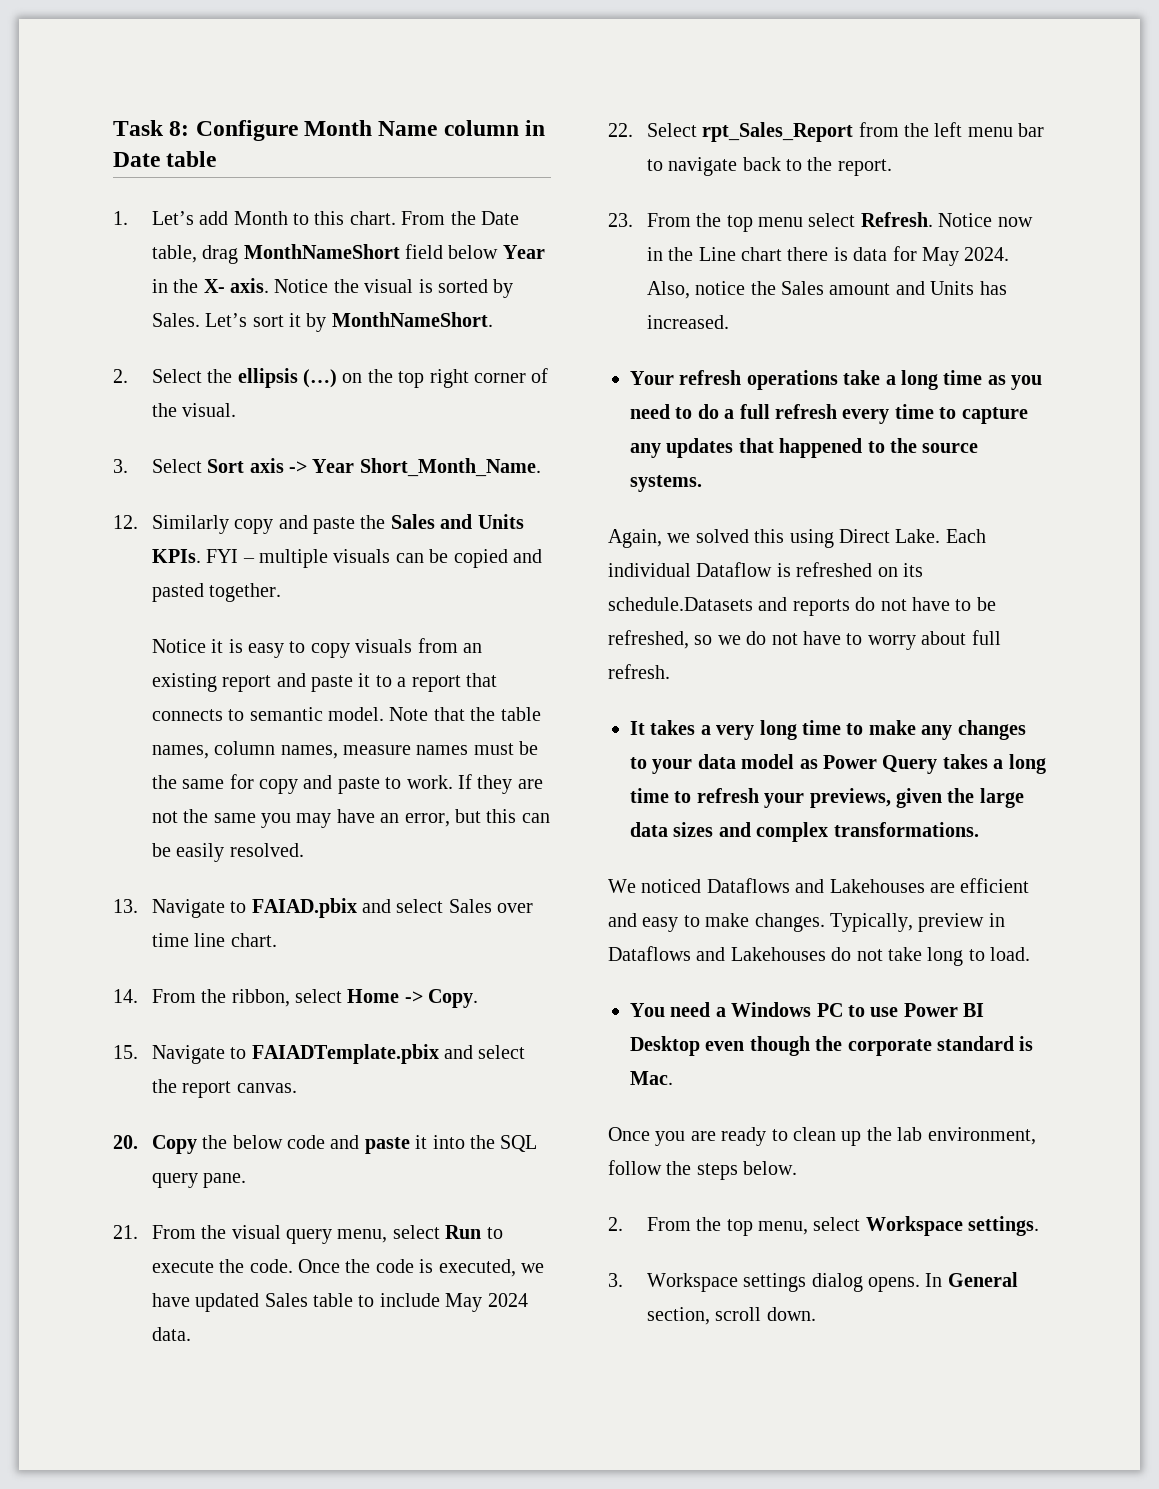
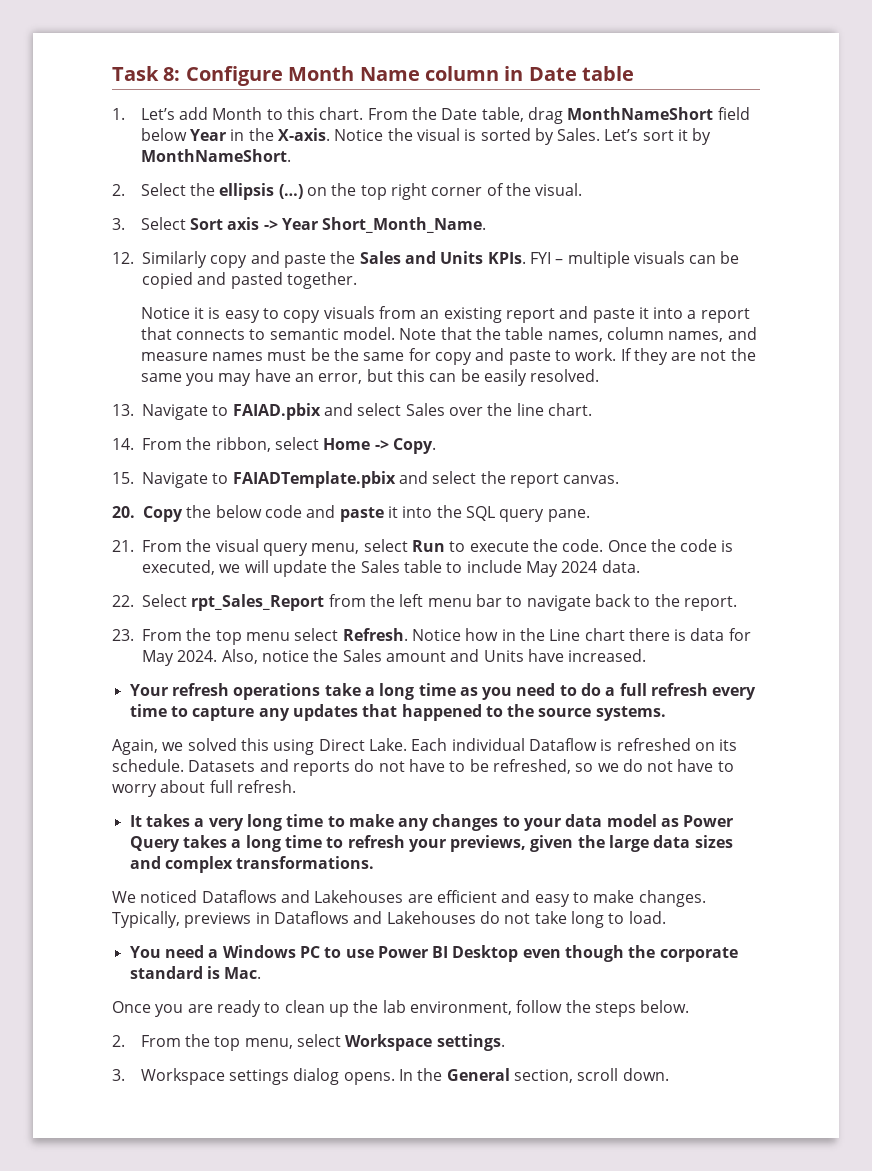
[203,278,270,293] X- axis. -> [277,128,330,141] X-axis.
[375,675,392,687] to -> [653,307,684,319] into
(338, 752) none -> [727,327,757,340] and
[151,933,189,947] time -> [487,403,513,416] the
[151,1293,260,1312] have updated -> [244,560,357,577] will update the
[997,217,1033,227] now -> [465,628,499,641] how
[979,281,1007,295] has -> [527,649,564,662] have
[608,597,753,611] schedule.Datasets -> [112,759,256,772] schedule. Datasets
[918,913,985,932] preview -> [184,912,252,928] previews
(943, 1280) none -> [417,1068,443,1081] the

